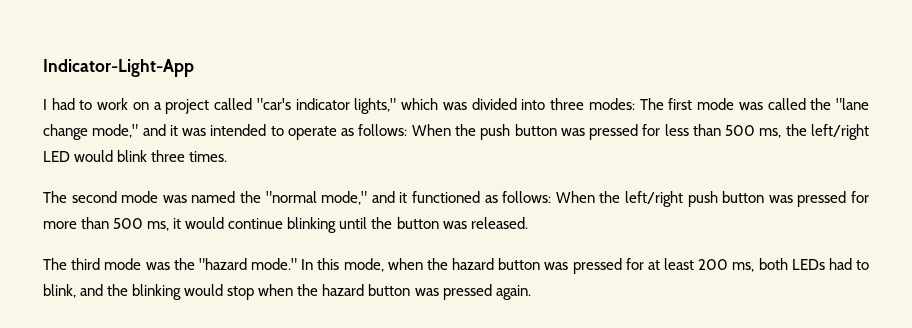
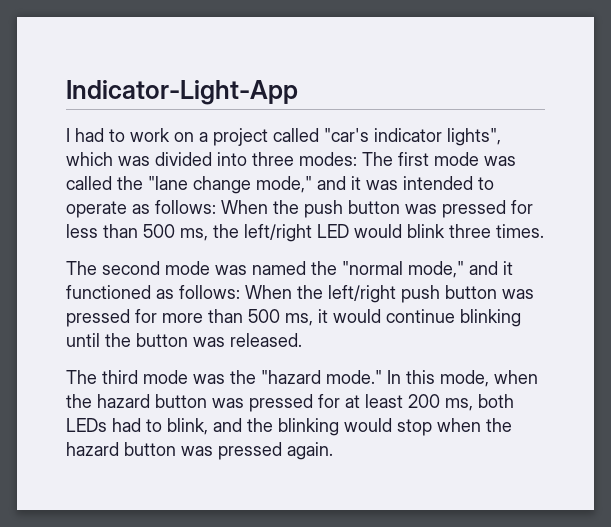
[354,98,397,114] lights," -> [447,128,501,146] lights",

